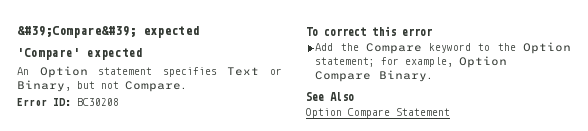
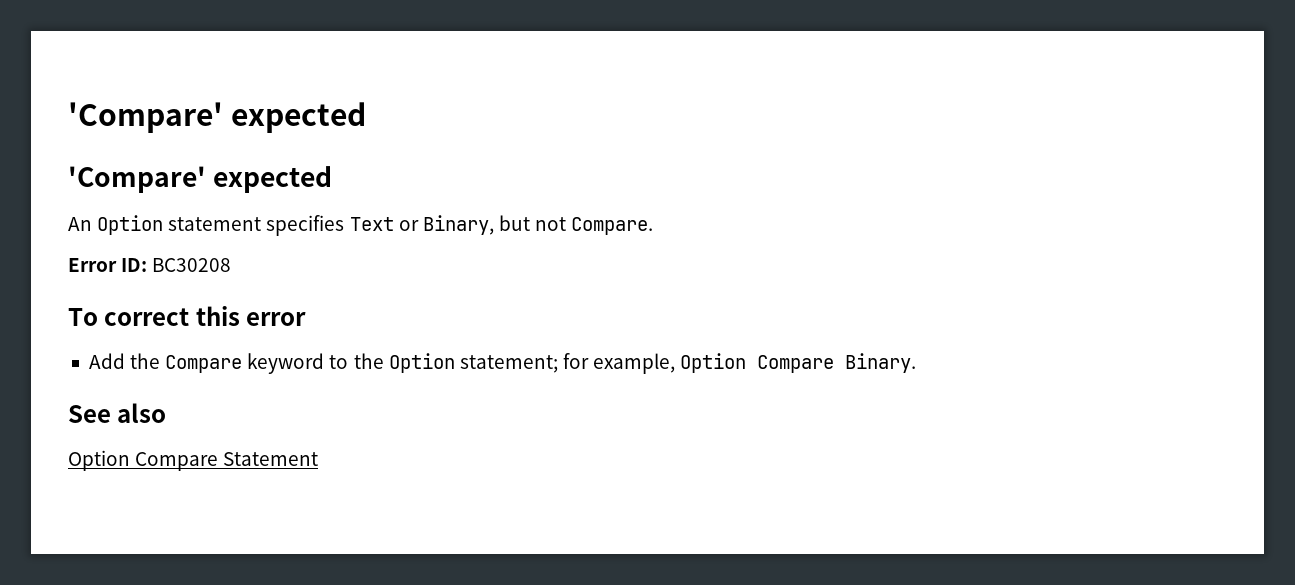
[17,26,136,38] &#39;Compare&#39; -> [68,102,223,133] 'Compare'
[330,92,354,101] Also -> [117,403,167,423] also

